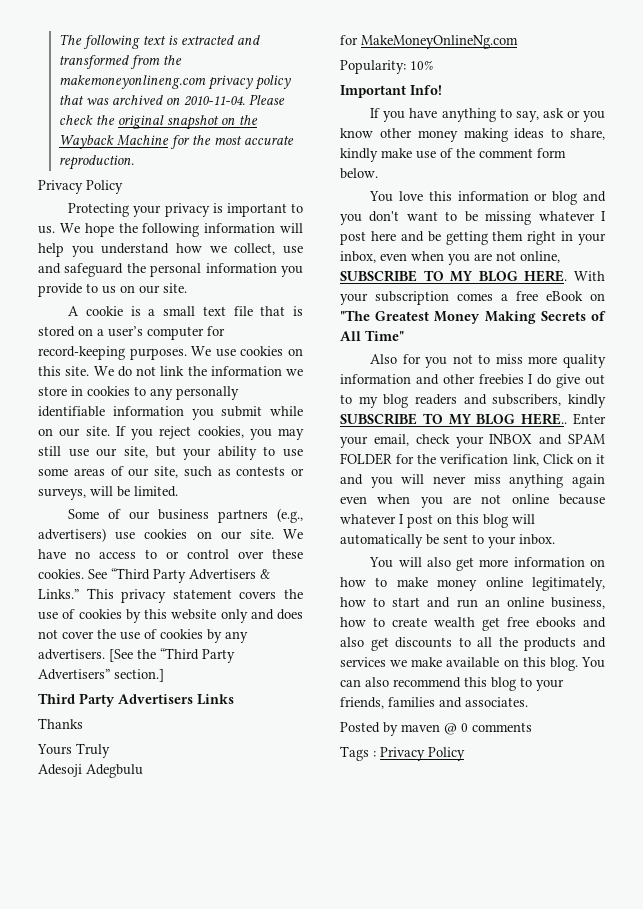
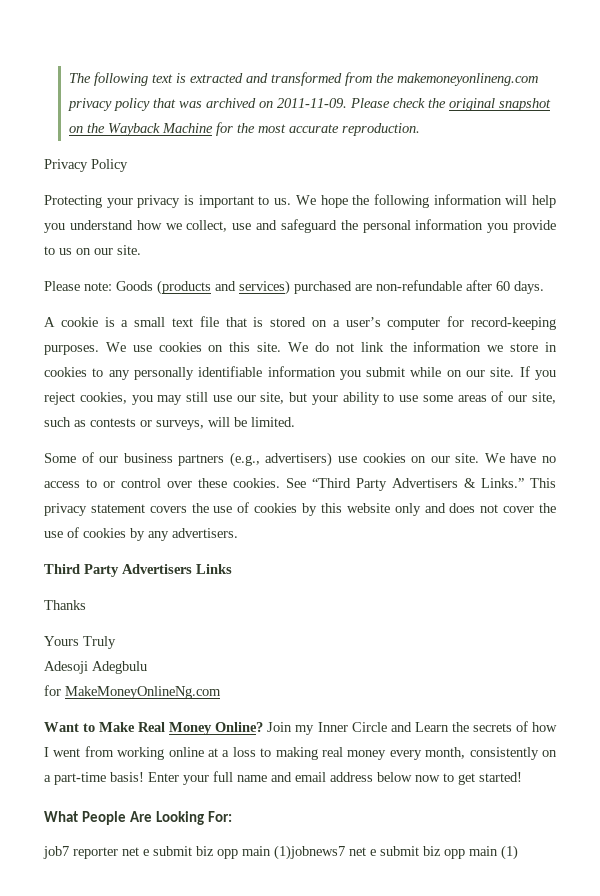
[183,96,245,106] 2010-11-04. -> [276,98,347,108] 2011-11-09.
(187, 288) none -> [44,280,544,295] // Please note: Goods (products and services) purchased are non-refundable after 60 days.
[109,648,235,663] [38,669,164,682] [See the “Third Party Advertisers” section.] -> (238, 533) none
[340,60,433,74] [340,85,442,98] [370,108,605,122] [340,128,605,142] [340,148,566,162] [340,168,378,179] [369,191,606,205] [340,211,606,225] [340,231,606,245] [340,251,560,265] [340,270,605,282] [340,291,605,305] [340,310,606,324] [340,330,404,341] [370,354,606,368] [340,374,605,388] [340,394,606,408] [340,413,606,425] [340,434,605,448] [340,453,605,466] [340,474,605,488] [340,494,605,508] [340,514,535,528] [340,534,555,548] [369,557,605,571] [340,577,605,591] [340,597,605,609] [340,617,606,631] [340,637,606,651] [340,657,605,671] [340,677,564,691] [340,697,528,709] [340,722,532,736] [340,746,465,761] Popularity: 10% // Important Info! // If you have anything to say, ask or you know other money making ideas to share, kindly make use of the comment form below. // You love this information or blog and you don't want to be missing whatever I post here and be getting them right in your inbox, even when you are not online, SUBSCRIBE TO MY BLOG HERE. With your subscription comes a free eBook on "The Greatest Money Making Secrets of All Time" // Also for you not to miss more quality information and other freebies I do give out to my blog readers and subscribers, kindly SUBSCRIBE TO MY BLOG HERE.. Enter your email, check your INBOX and SPAM FOLDER for the verification link, Click on it and you will never miss anything again even when you are not online because whatever I post on this blog will automatically be sent to your inbox. // You will also get more information on how to make money online legitimately, how to start and run an online business, how to create wealth get free ebooks and also get discounts to all the products and services we make available on this blog. You can also recommend this blog to your friends, families and associates. // Posted by maven @ 0 comments // Tags : Privacy Policy -> [44,721,557,735] [44,746,557,760] [44,771,522,785] [44,811,232,825] [43,845,518,860] Want to Make Real Money Online? Join my Inner Circle and Learn the secrets of how I went from working online at a loss to making real money every month, consistently on a part-time basis! Enter your full name and email address below now to get started! // What People Are Looking For: // job7 reporter net e submit biz opp main (1)jobnews7 net e submit biz opp main (1)

